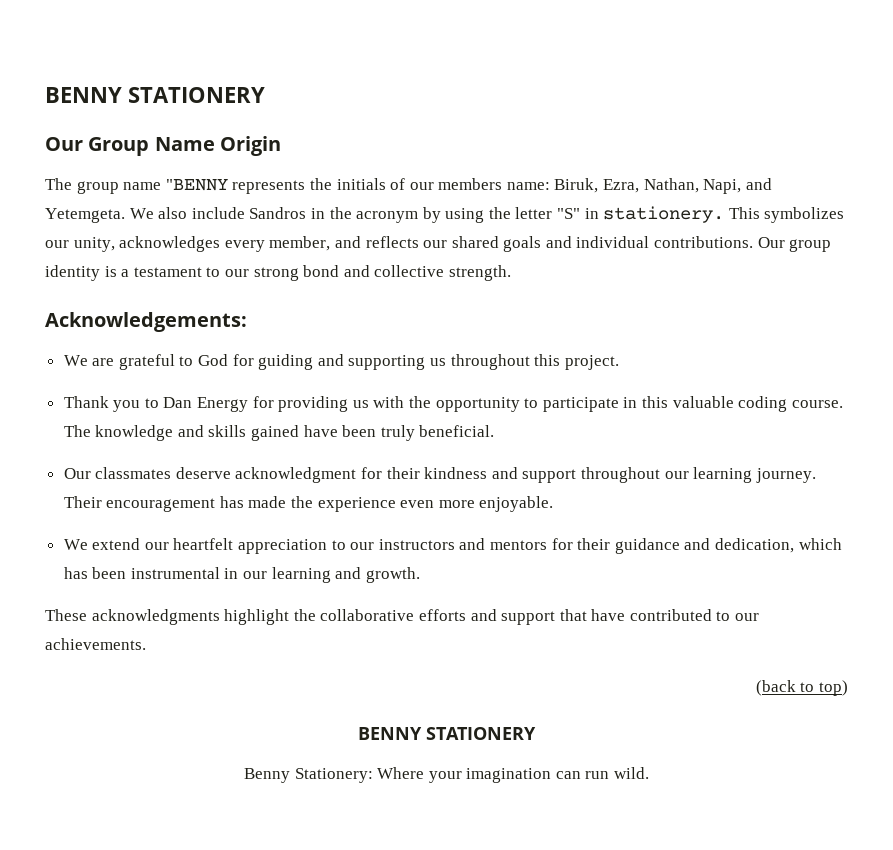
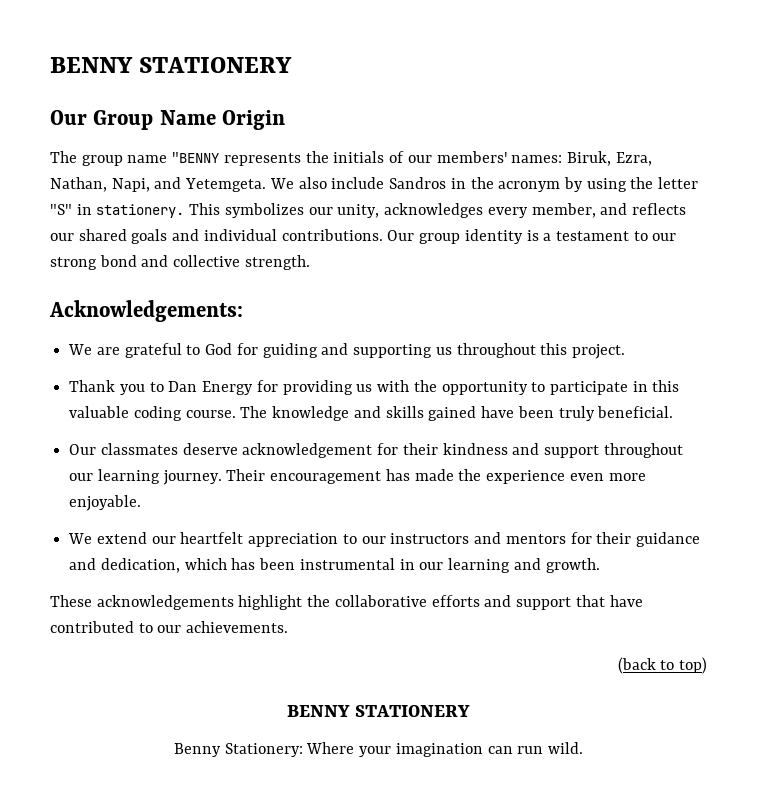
[438,178,550,190] members name: -> [436,151,563,163] members' names:
[235,467,357,483] acknowledgment -> [242,443,373,458] acknowledgement
[91,609,220,625] acknowledgments -> [96,595,234,610] acknowledgements

